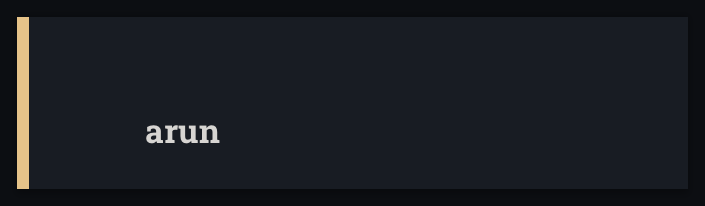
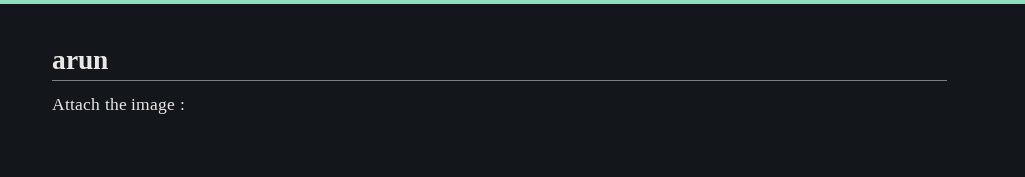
(220, 134) none -> [52,98,186,114] // Attach the image :

